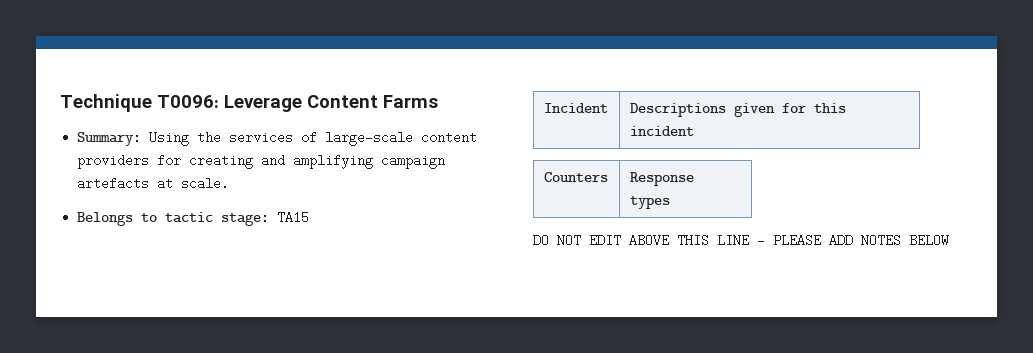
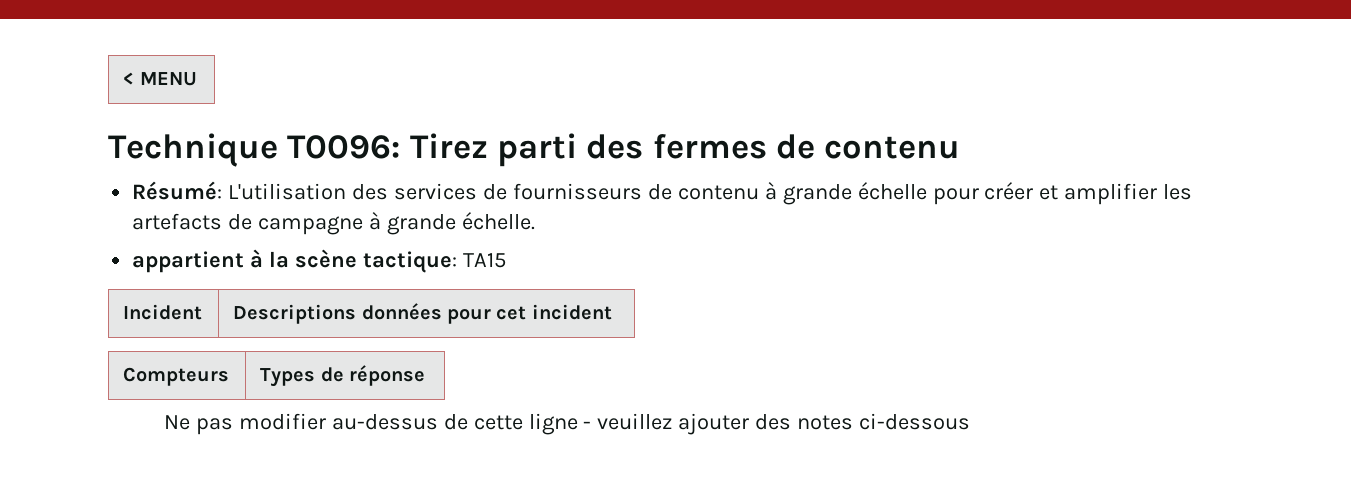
[60,94,438,112] [77,131,478,146] [77,154,446,169] [77,177,230,190] [77,211,310,226] [543,103,608,113] [629,103,846,117] [629,126,694,136] [543,172,608,182] [629,172,694,186] [629,196,670,209] [533,234,949,247] Technique T0096: Leverage Content Farms // Summary: Using the services of large-scale content providers for creating and amplifying campaign artefacts at scale. // Belongs to tactic stage: TA15 // Incident | Descriptions given for this incident // Counters | Response types // DO NOT EDIT ABOVE THIS LINE - PLEASE ADD NOTES BELOW -> [123,72,197,86] [108,133,961,167] [132,181,1193,205] [132,212,535,235] [132,249,506,273] [123,304,203,320] [233,303,612,324] [123,367,230,386] [260,365,425,387] [163,413,971,435] < MENU // Technique T0096: Tirez parti des fermes de contenu // Résumé: L'utilisation des services de fournisseurs de contenu à grande échelle pour créer et amplifier les artefacts de campagne à grande échelle. // appartient à la scène tactique: TA15 // Incident | Descriptions données pour cet incident // Compteurs | Types de réponse // Ne pas modifier au-dessus de cette ligne - veuillez ajouter des notes ci-dessous

